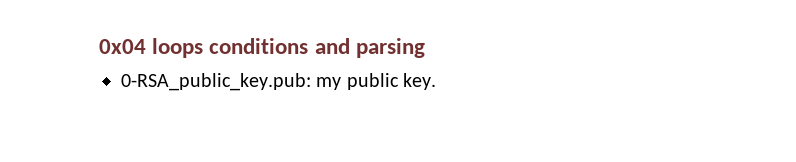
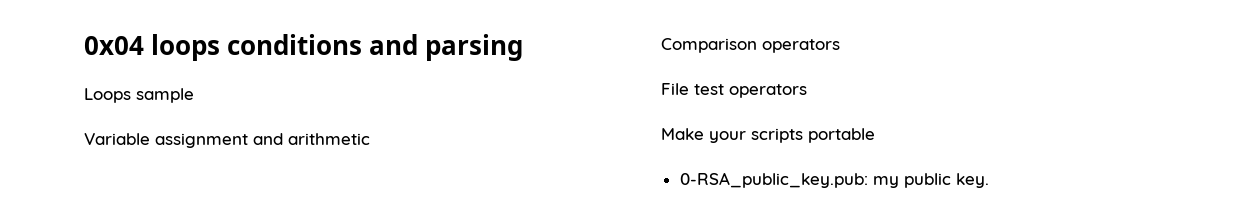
(425, 48) none -> [84,88,194,103] [84,133,370,148] [661,38,840,53] [661,83,807,98] [661,128,875,143] // Loops sample // Variable assignment and arithmetic // Comparison operators // File test operators // Make your scripts portable

